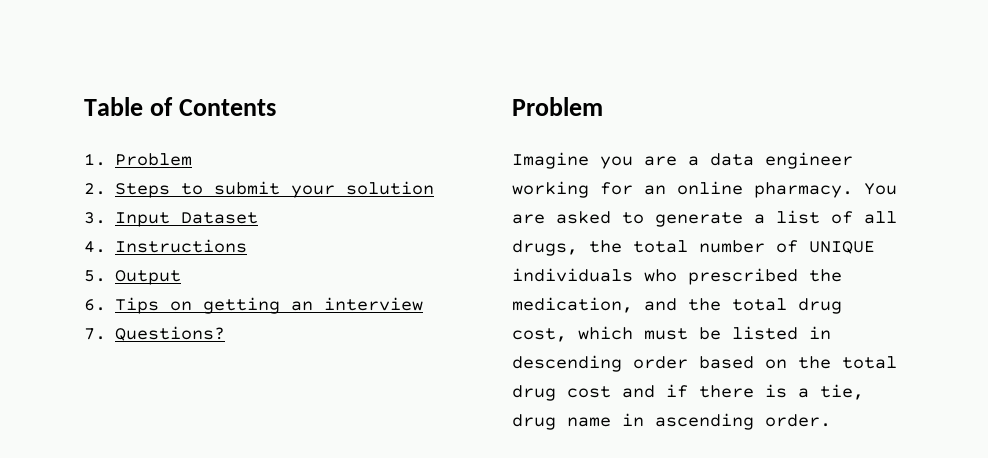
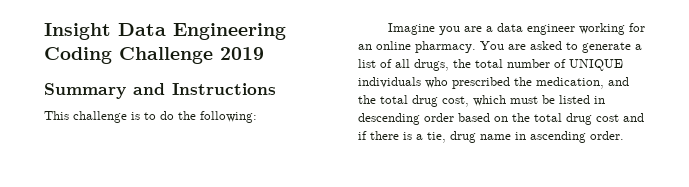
[84,97,277,116] [84,153,193,166] [84,181,435,198] [84,212,259,227] [84,239,248,253] [84,270,182,285] [84,297,424,314] [84,326,226,341] [512,97,603,116] Table of Contents // 1. Problem // 2. Steps to submit your solution // 3. Input Dataset // 4. Instructions // 5. Output // 6. Tips on getting an interview // 7. Questions? // Problem -> [44,23,286,40] [44,47,264,64] [44,83,276,99] [44,111,257,123] Insight Data Engineering Coding Challenge 2019 // Summary and Instructions // This challenge is to do the following:

